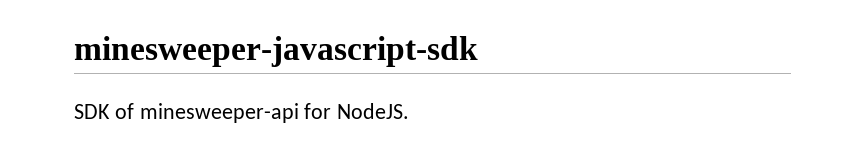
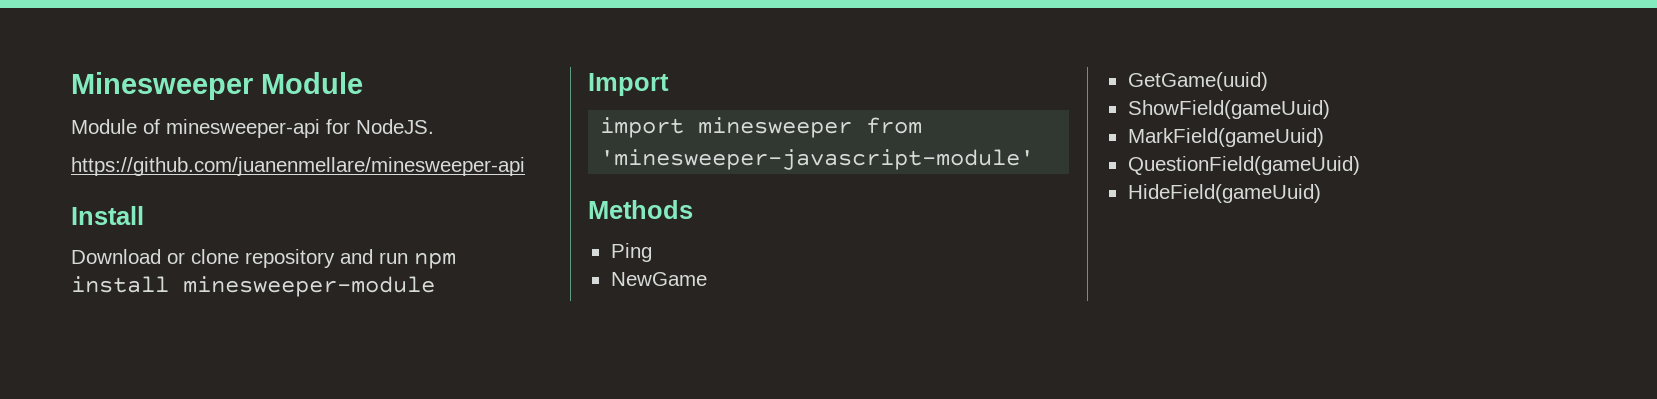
[74,36,478,67] [74,104,110,119] minesweeper-javascript-sdk // SDK -> [71,72,363,100] [71,119,137,134] Minesweeper Module // Module
(410, 111) none -> [71,157,525,176] [71,206,144,225] [71,249,456,269] [71,276,435,297] [588,73,669,96] [600,117,923,138] [600,149,1035,170] [588,200,693,219] [610,243,652,262] [610,272,707,286] [1127,72,1268,91] [1127,100,1330,119] [1127,128,1324,147] [1127,156,1360,175] [1127,184,1321,203] // https://github.com/juanenmellare/minesweeper-api // Install // Download or clone repository and run npm install minesweeper-module // Import // import minesweeper from 'minesweeper-javascript-module' // Methods // Ping // NewGame // GetGame(uuid) // ShowField(gameUuid) // MarkField(gameUuid) // QuestionField(gameUuid) // HideField(gameUuid)

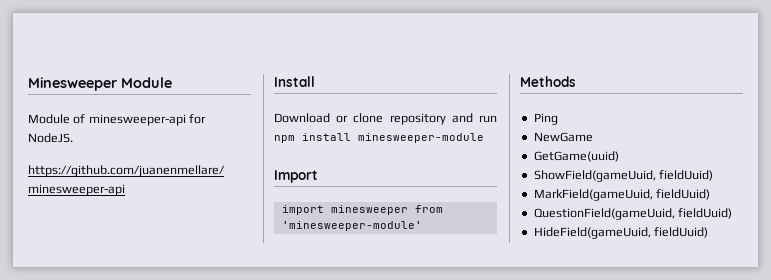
[600,149,1035,170] 'minesweeper-javascript-module' -> [281,221,422,231] 'minesweeper-module'
[1127,100,1330,119] [1127,128,1324,147] [1127,156,1360,175] [1127,184,1321,203] ShowField(gameUuid) // MarkField(gameUuid) // QuestionField(gameUuid) // HideField(gameUuid) -> [533,170,714,182] [533,189,711,201] [533,208,733,220] [533,227,709,239] ShowField(gameUuid, fieldUuid) // MarkField(gameUuid, fieldUuid) // QuestionField(gameUuid, fieldUuid) // HideField(gameUuid, fieldUuid)

